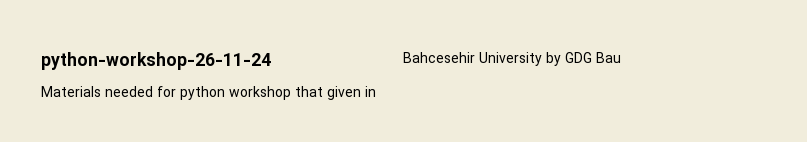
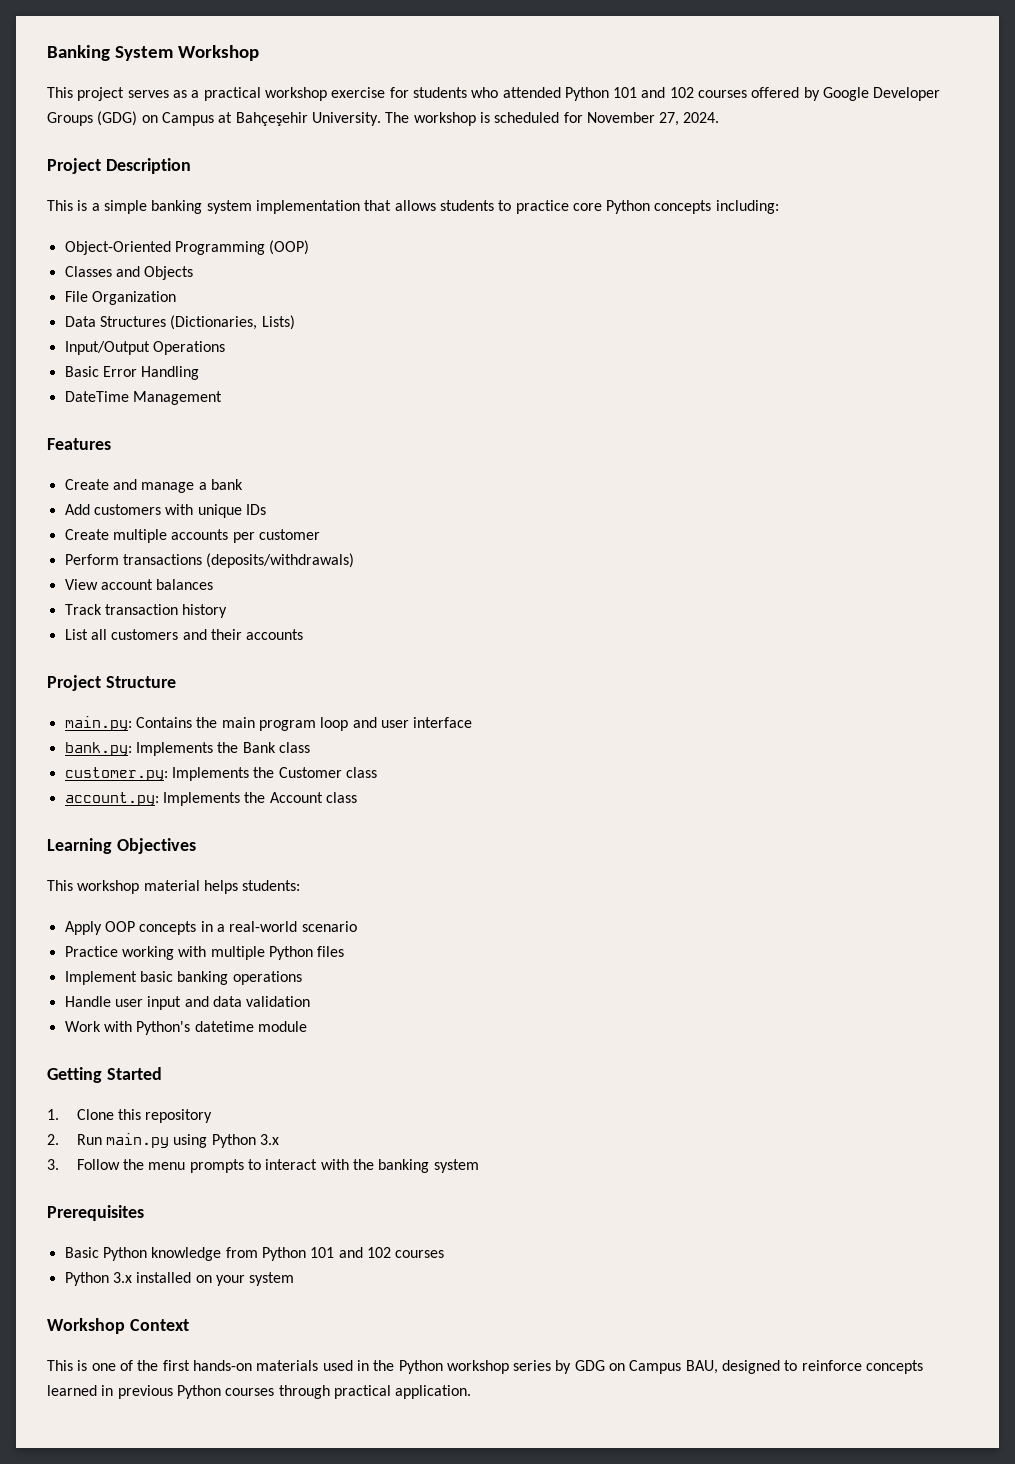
[41,52,271,70] [41,86,376,100] [403,52,621,66] python-workshop-26-11-24 // Materials needed for python workshop that given in Bahcesehir University by GDG Bau -> [47,45,259,61] [47,87,941,101] [47,111,720,126] [47,158,191,174] [47,200,779,214] [64,240,310,255] [64,266,194,280] [64,291,176,305] [64,315,295,330] [64,341,225,355] [64,366,200,380] [64,391,222,405] [47,438,111,450] [64,479,243,493] [64,504,266,518] [64,529,320,543] [64,553,355,568] [64,579,214,590] [64,604,228,618] [64,629,304,640] [47,675,176,691] [64,716,473,731] [64,742,310,756] [64,767,377,781] [64,792,357,806] [47,838,196,854] [47,880,301,894] [64,921,357,935] [64,946,345,960] [64,971,302,985] [64,996,311,1010] [64,1021,307,1035] [47,1067,162,1083] [47,1109,213,1123] [47,1133,279,1148] [47,1159,479,1173] [47,1205,144,1221] [64,1247,445,1261] [64,1272,295,1286] [47,1318,189,1334] [47,1360,924,1374] [47,1385,472,1399] Banking System Workshop // This project serves as a practical workshop exercise for students who attended Python 101 and 102 courses offered by Google Developer Groups (GDG) on Campus at Bahçeşehir University. The workshop is scheduled for November 27, 2024. // Project Description // This is a simple banking system implementation that allows students to practice core Python concepts including: // Object-Oriented Programming (OOP) // Classes and Objects // File Organization // Data Structures (Dictionaries, Lists) // Input/Output Operations // Basic Error Handling // DateTime Management // Features // Create and manage a bank // Add customers with unique IDs // Create multiple accounts per customer // Perform transactions (deposits/withdrawals) // View account balances // Track transaction history // List all customers and their accounts // Project Structure // main.py: Contains the main program loop and user interface // bank.py: Implements the Bank class // customer.py: Implements the Customer class // account.py: Implements the Account class // Learning Objectives // This workshop material helps students: // Apply OOP concepts in a real-world scenario // Practice working with multiple Python files // Implement basic banking operations // Handle user input and data validation // Work with Python's datetime module // Getting Started // 1. Clone this repository // 2. Run main.py using Python 3.x // 3. Follow the menu prompts to interact with the banking system // Prerequisites // Basic Python knowledge from Python 101 and 102 courses // Python 3.x installed on your system // Workshop Context // This is one of the first hands-on materials used in the Python workshop series by GDG on Campus BAU, designed to reinforce concepts learned in previous Python courses through practical application.

